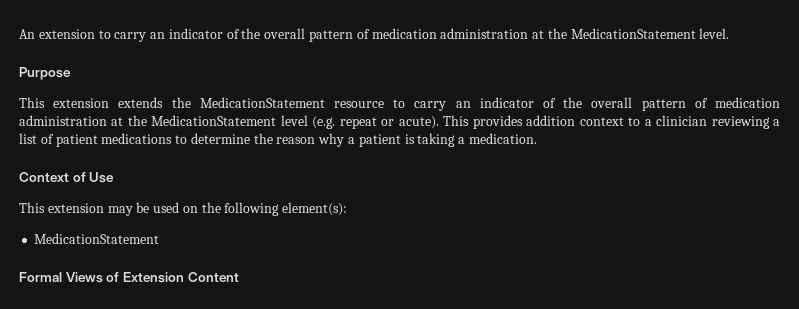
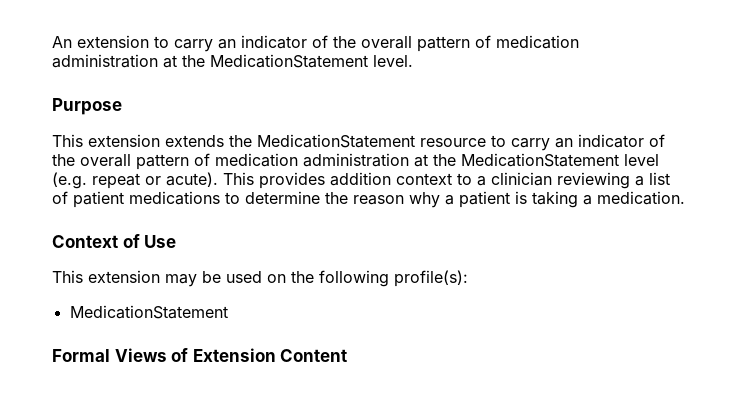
[282,202,348,216] element(s): -> [394,270,468,287] profile(s):

